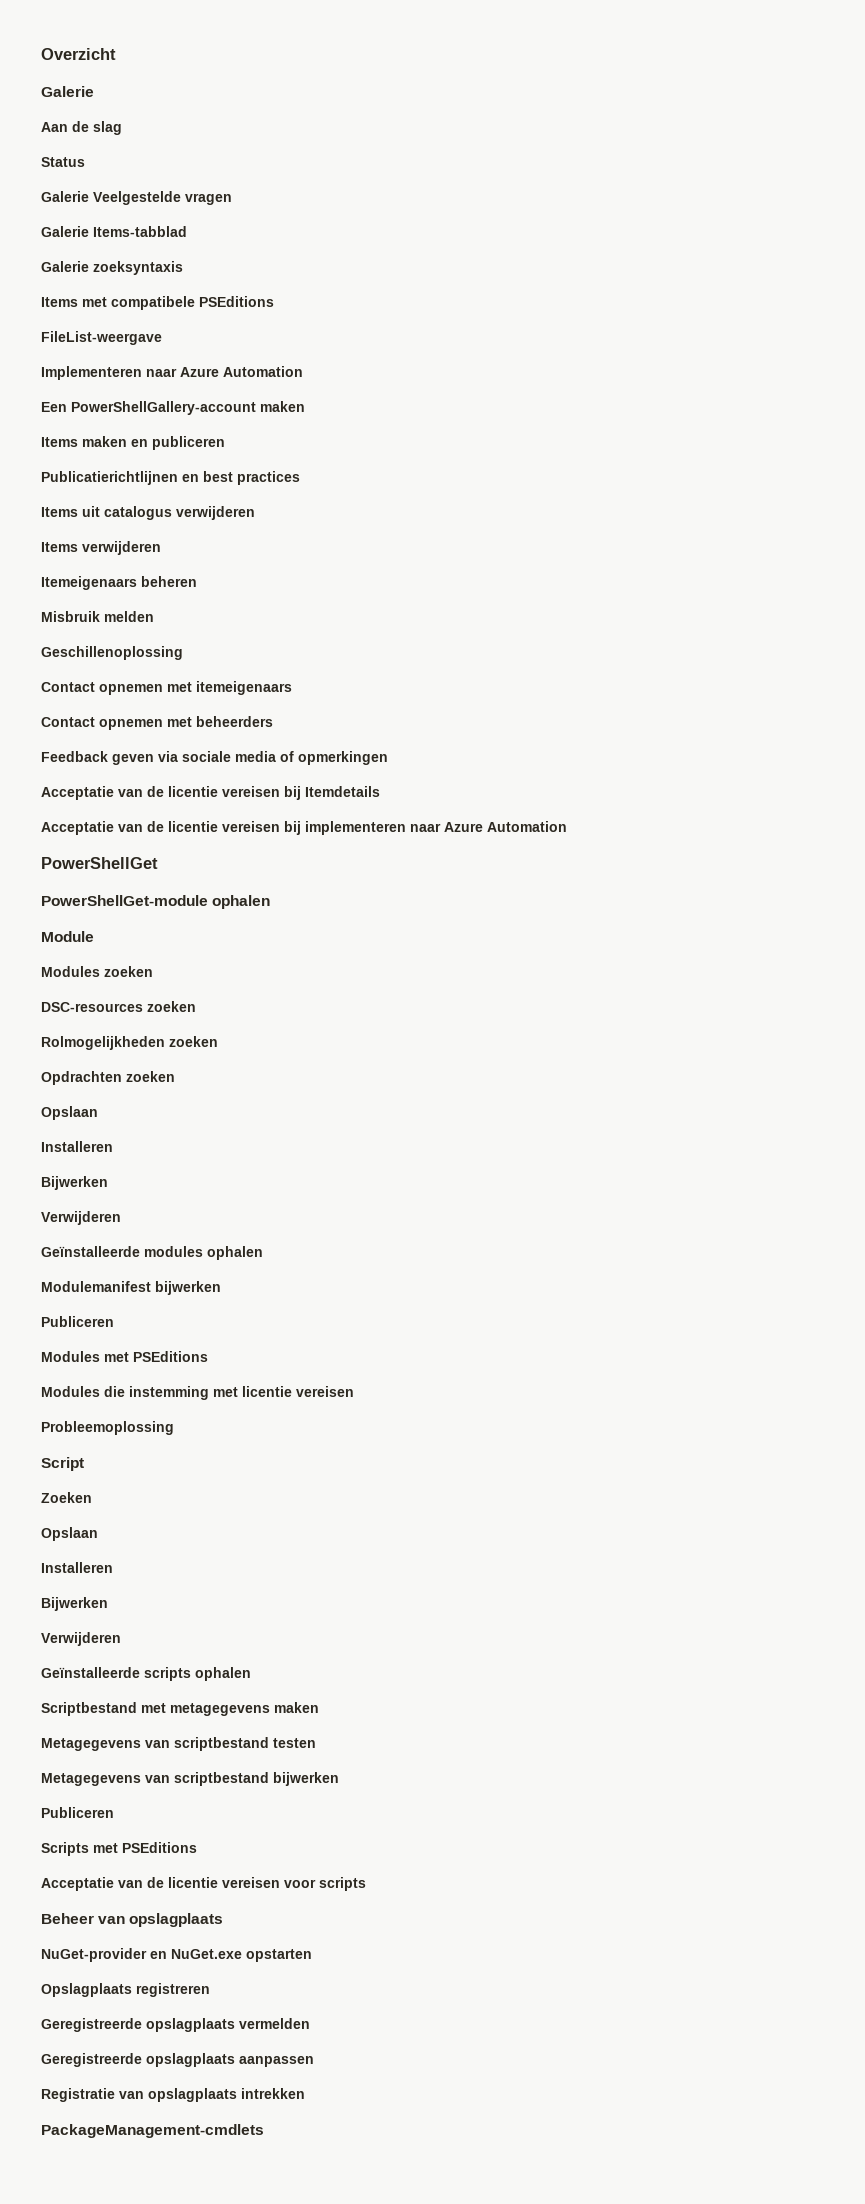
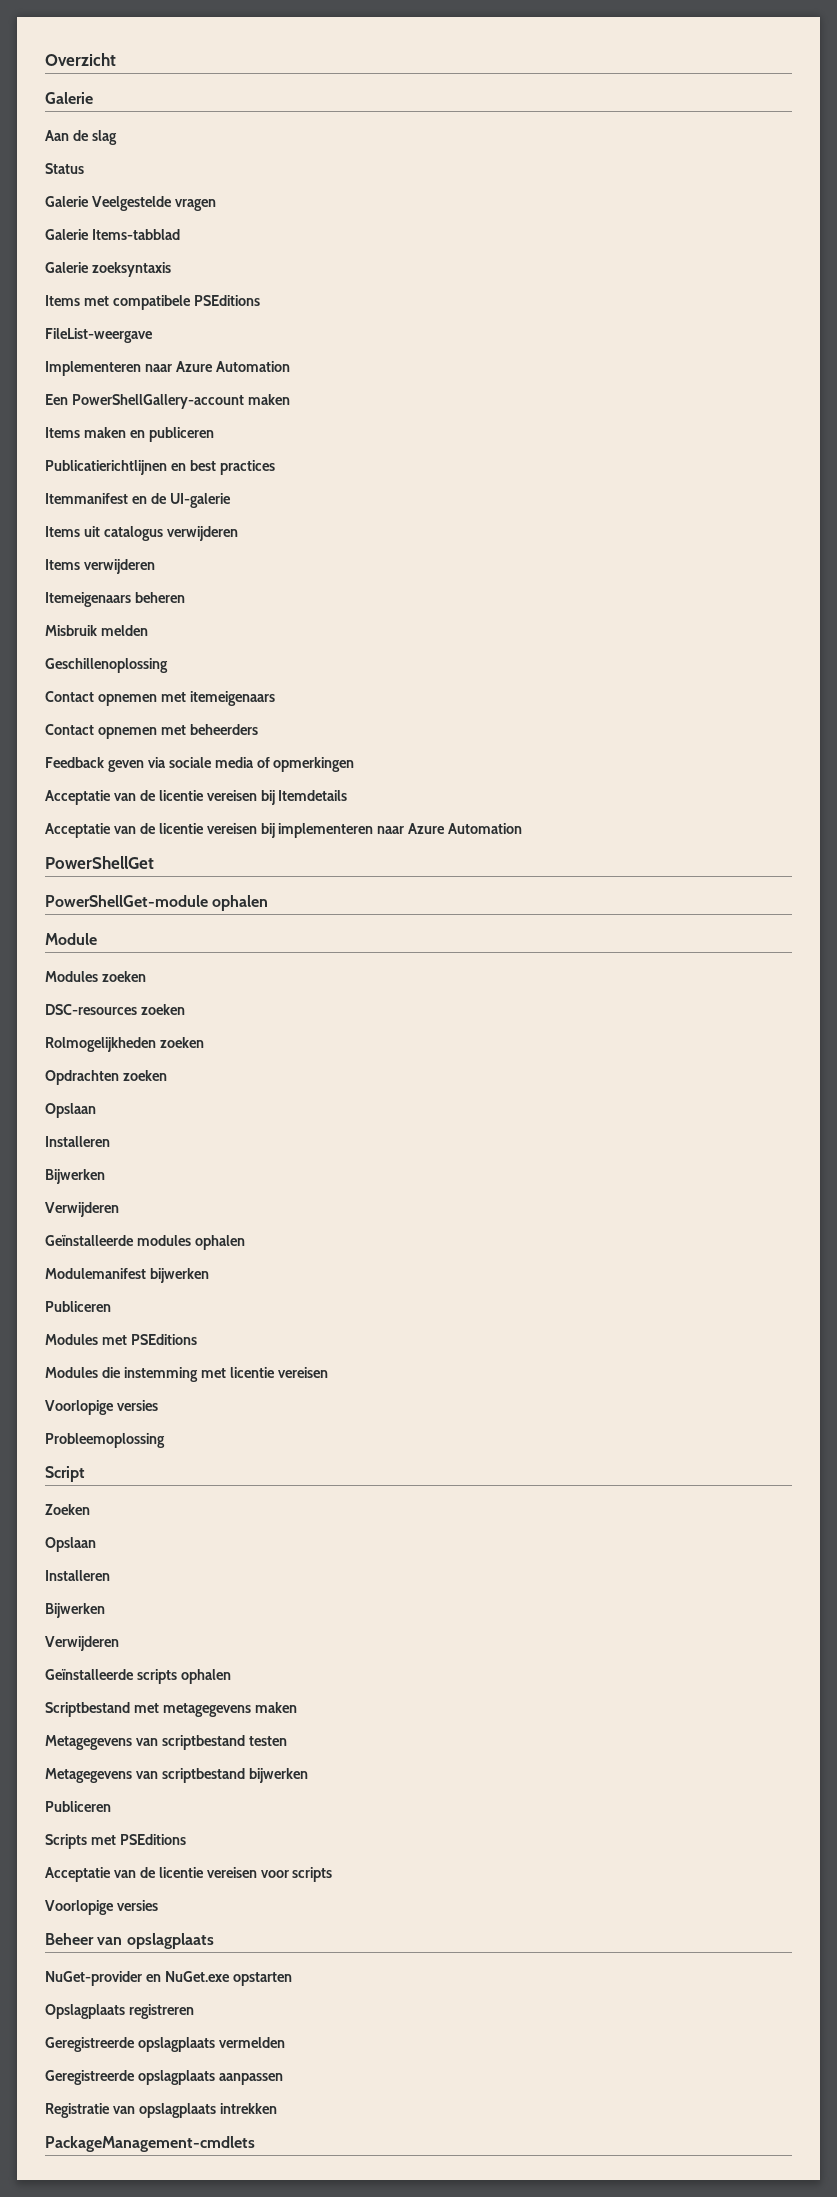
(300, 478) none -> [45,493,231,508] // Itemmanifest en de UI-galerie
(354, 1391) none -> [45,1400,158,1415] // Voorlopige versies
(366, 1884) none -> [45,1900,158,1915] // Voorlopige versies

